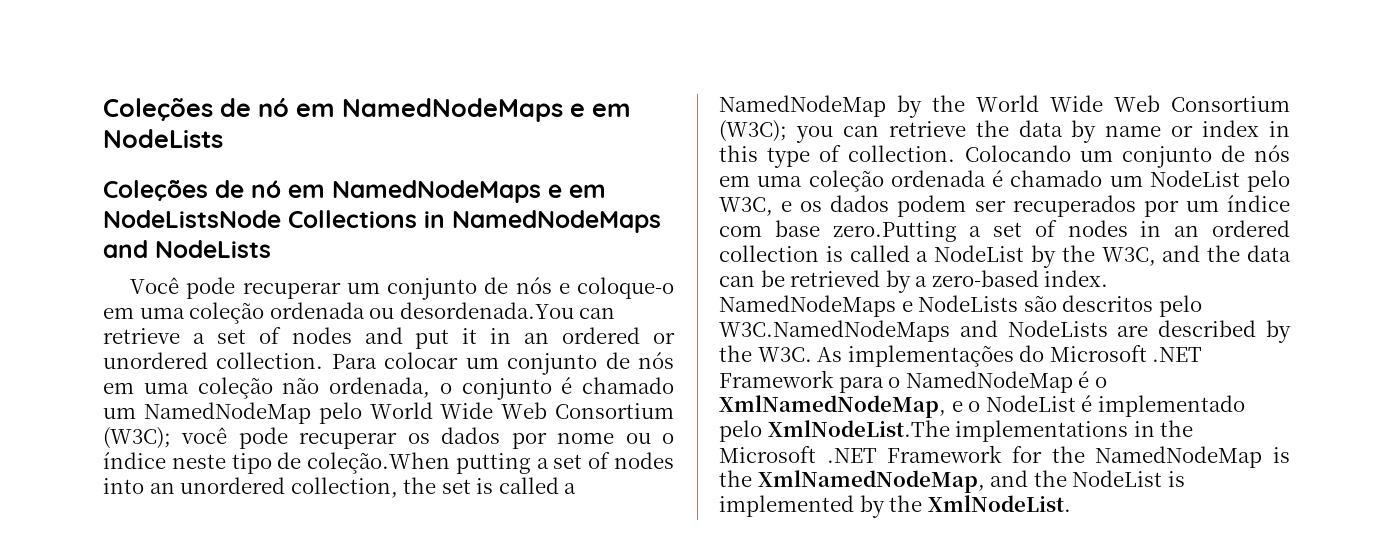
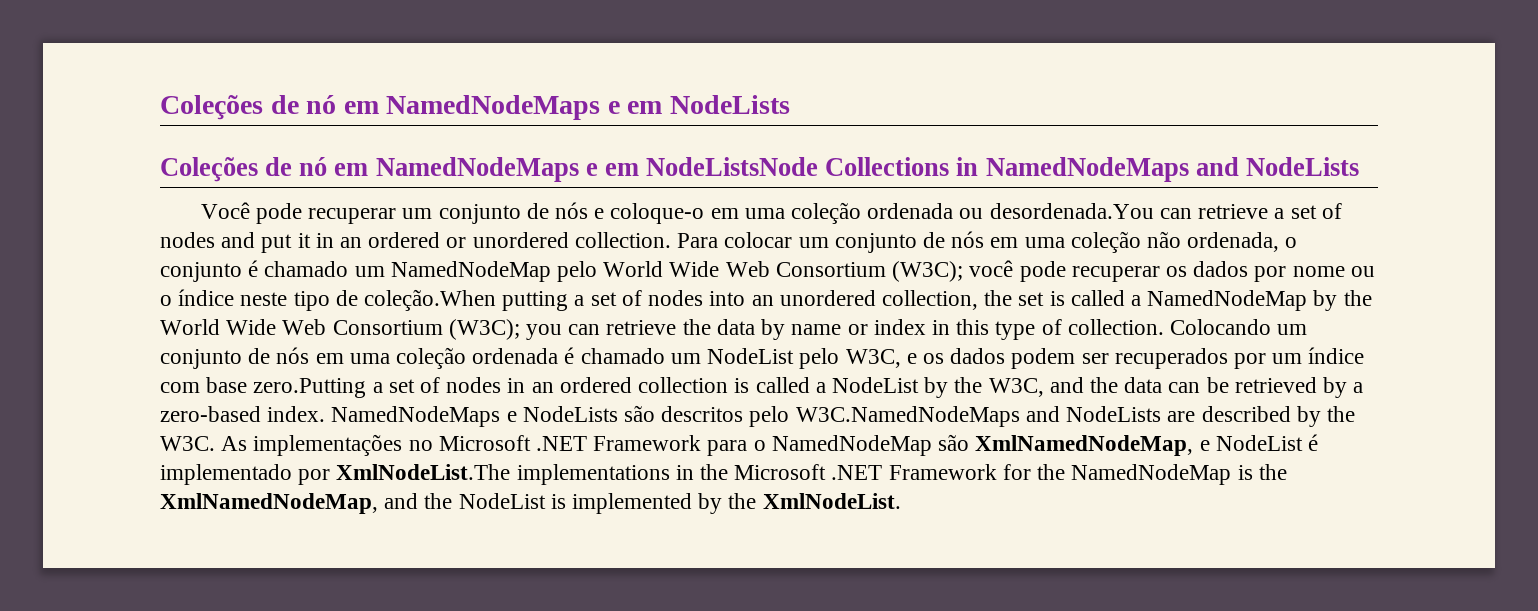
[1019,345,1045,362] do -> [408,440,433,451] no
[1078,371,1107,388] é o -> [938,434,970,451] são
[968,401,981,412] o -> (1210, 445) none
[719,420,762,442] pelo -> [298,469,331,485] por

